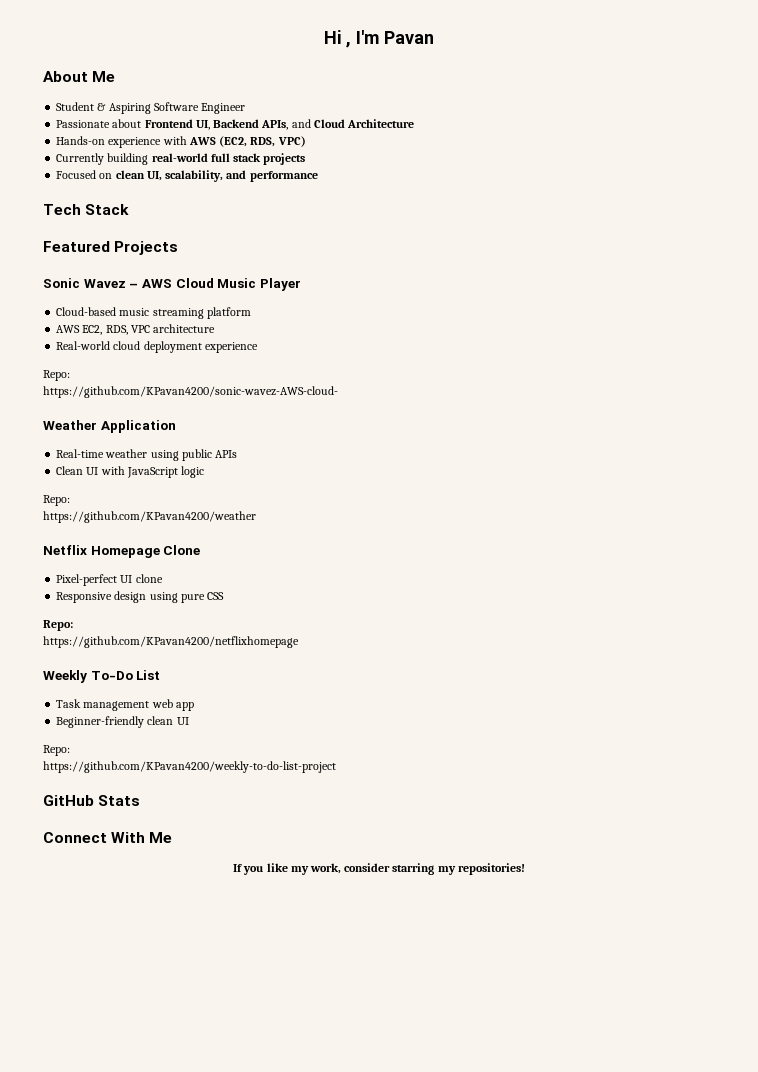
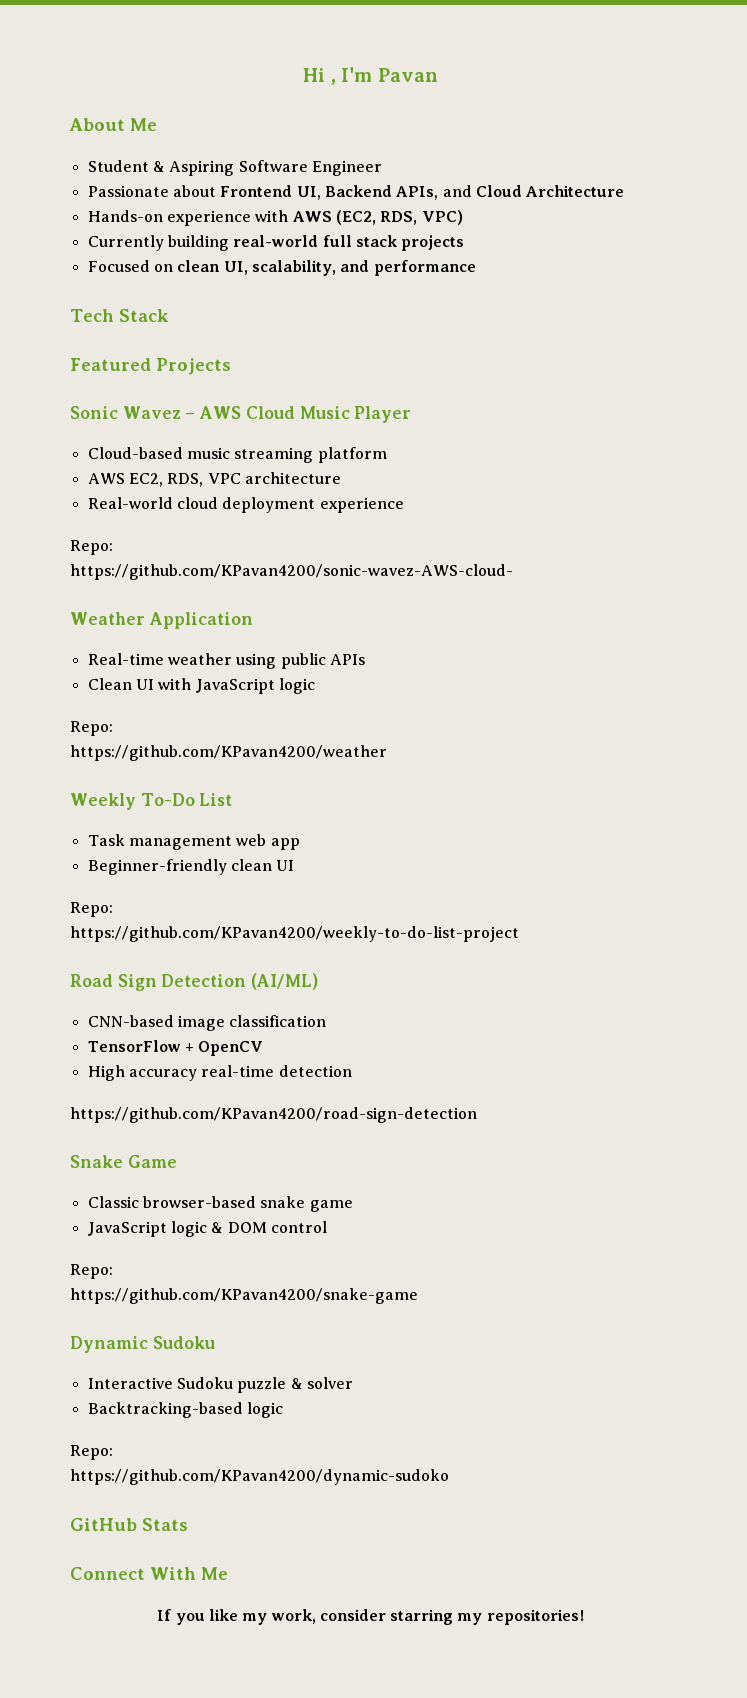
[43,545,201,558] [56,574,163,586] [56,591,225,603] [43,620,73,631] [43,636,299,648] // Netflix Homepage Clone // Pixel-perfect UI clone // Responsive design using pure CSS // Repo: // https://github.com/KPavan4200/netflixhomepage -> (387, 753) none
(336, 767) none -> [70,973,319,991] [87,1015,327,1031] [87,1040,264,1056] [87,1065,352,1081] [70,1107,477,1123] [70,1155,177,1168] [87,1196,353,1212] [87,1221,327,1237] [70,1264,113,1279] [70,1288,418,1304] [70,1336,215,1353] [87,1377,353,1393] [87,1402,283,1418] [70,1445,113,1460] [70,1469,449,1485] // Road Sign Detection (AI/ML) // CNN-based image classification // TensorFlow + OpenCV // High accuracy real-time detection // https://github.com/KPavan4200/road-sign-detection // Snake Game // Classic browser-based snake game // JavaScript logic & DOM control // Repo: // https://github.com/KPavan4200/snake-game // Dynamic Sudoku // Interactive Sudoku puzzle & solver // Backtracking-based logic // Repo: // https://github.com/KPavan4200/dynamic-sudoko

